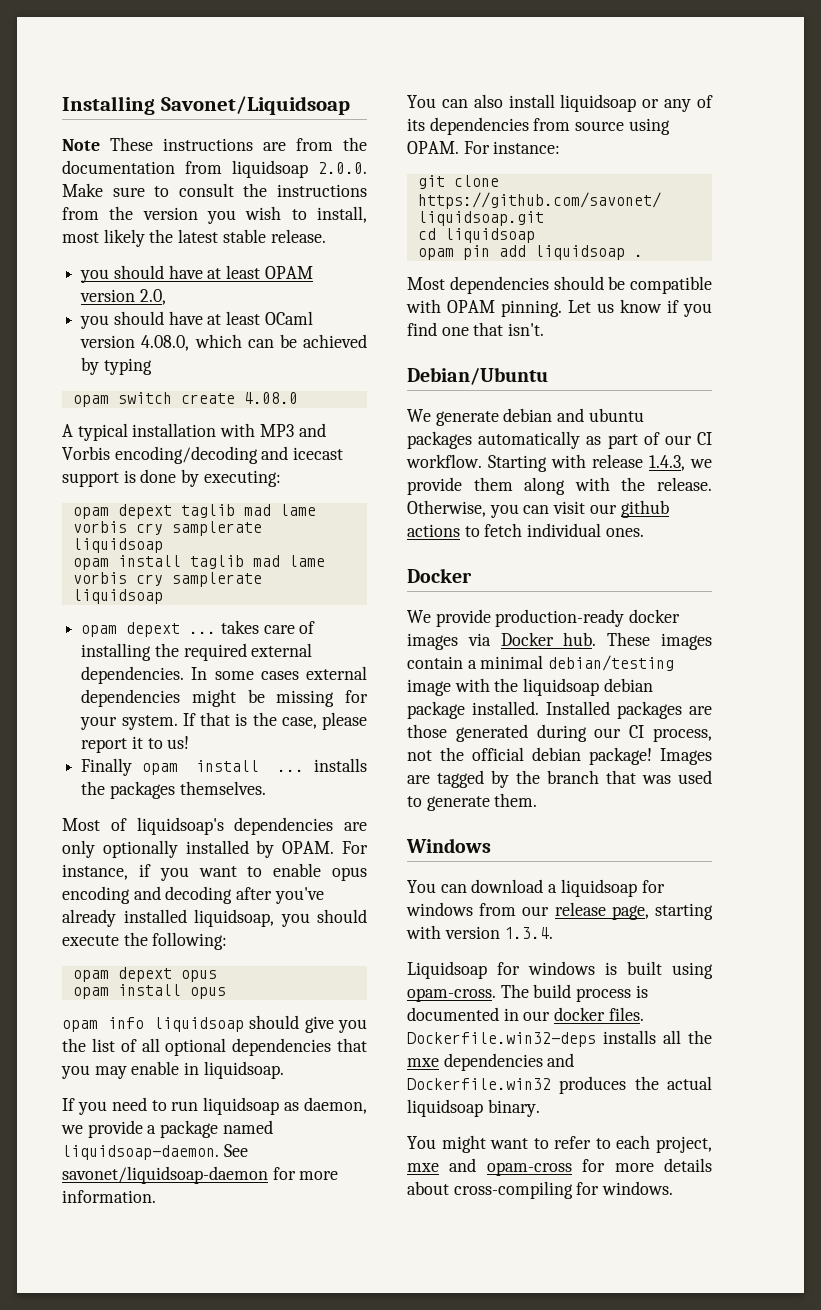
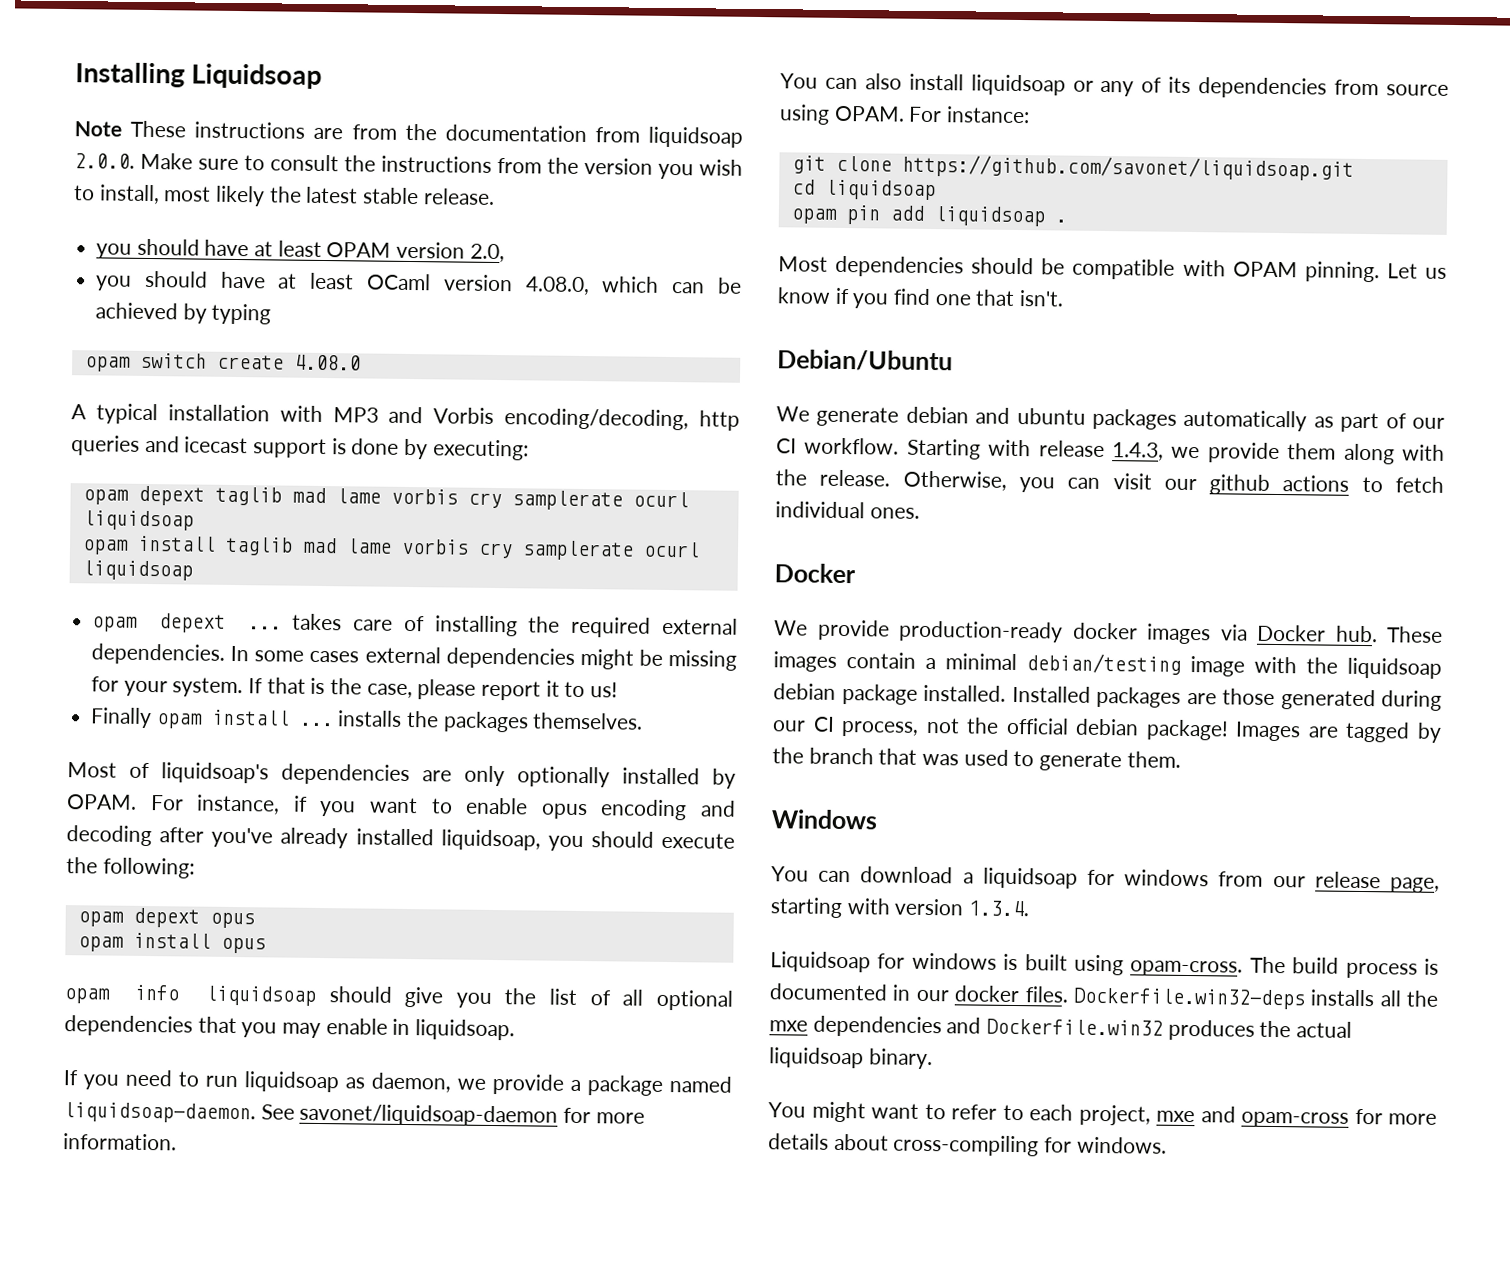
[160,96,350,115] Savonet/Liquidsoap -> [191,63,323,89] Liquidsoap
[114,446,258,464] encoding/decoding -> [504,408,740,431] [71,435,140,456] encoding/decoding, http queries
(262, 528) none -> [632,491,689,508] ocurl
(262, 579) none -> [642,541,700,558] ocurl

